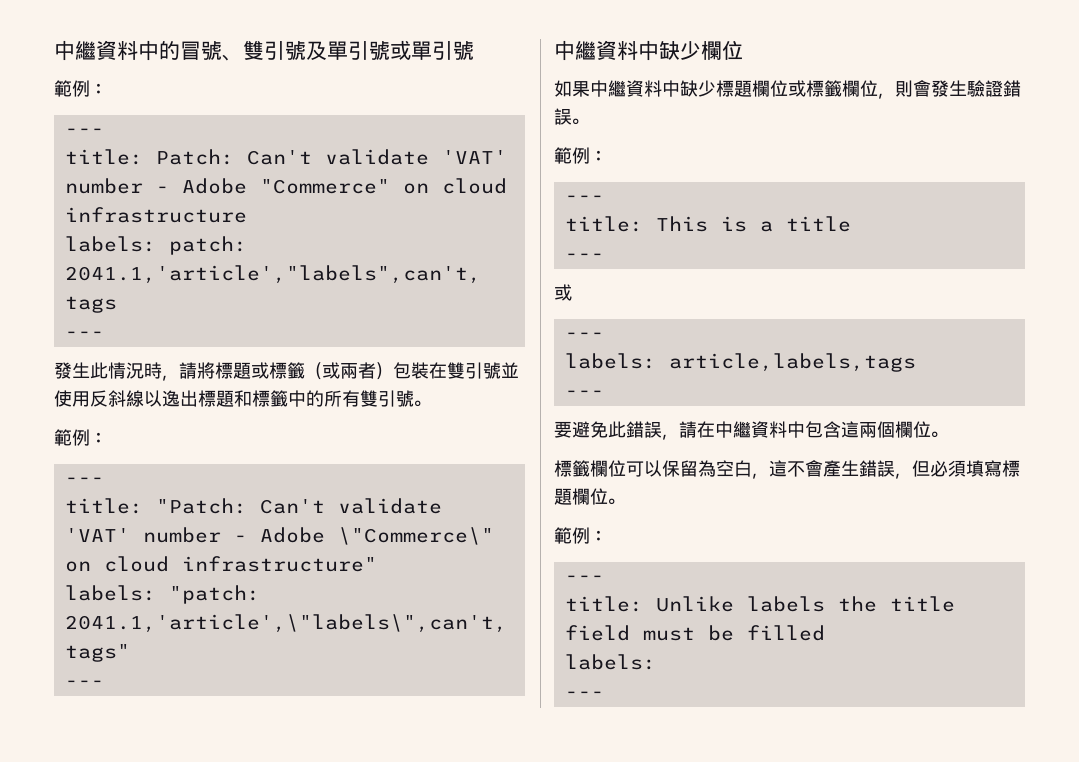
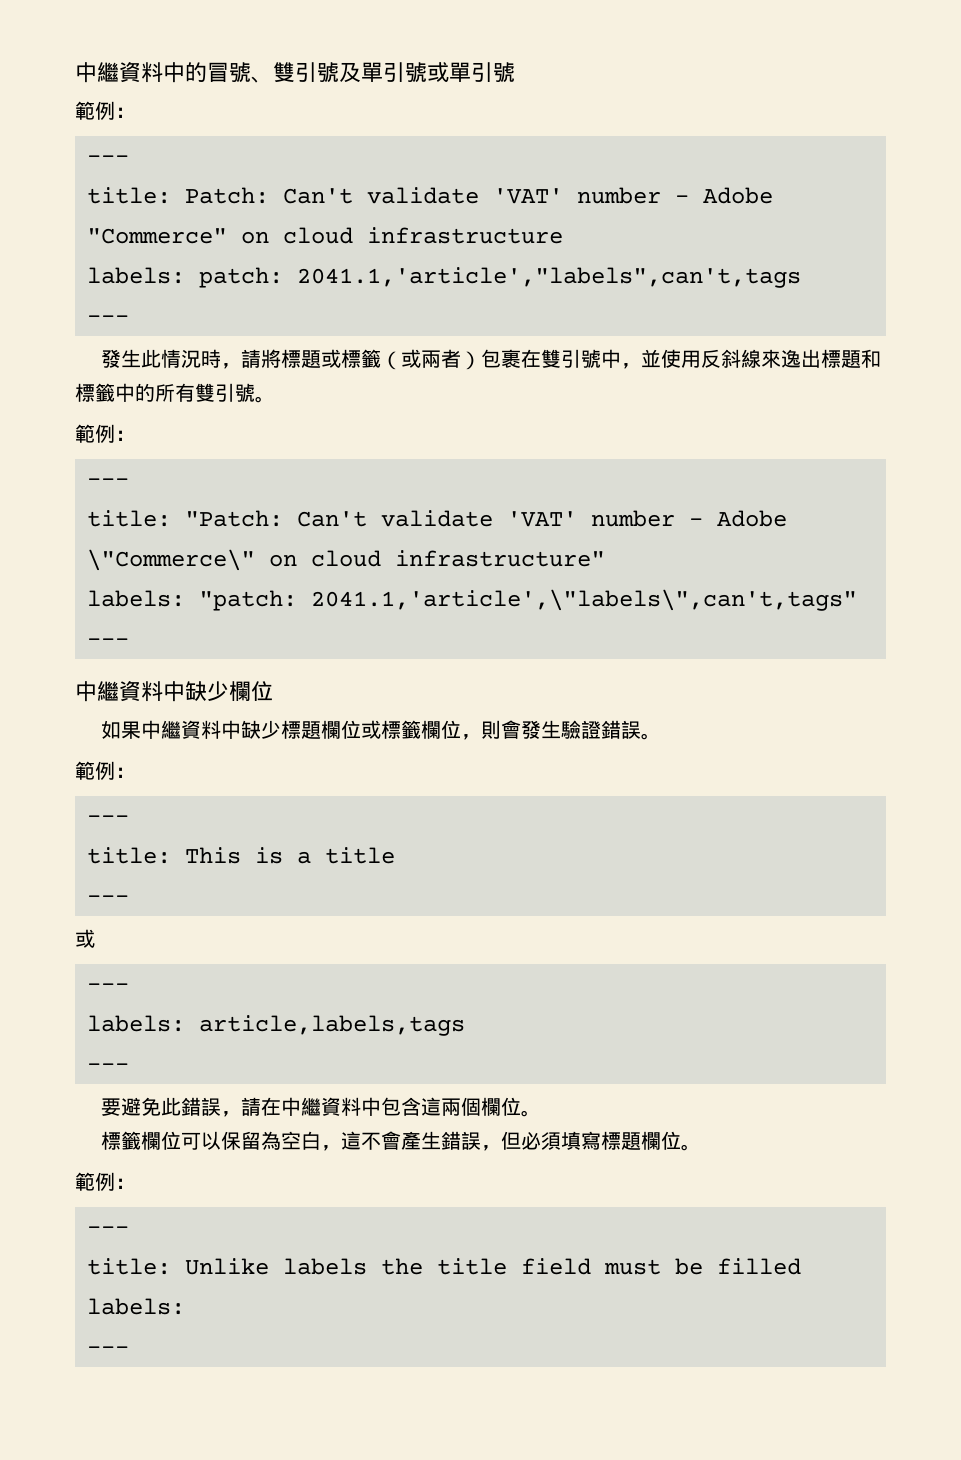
[411,362,429,379] 裝 -> [501,349,522,368] 裹
(501, 370) none -> [601,349,642,369] 中，
[144,390,162,407] 以 -> [761,349,782,368] 來

